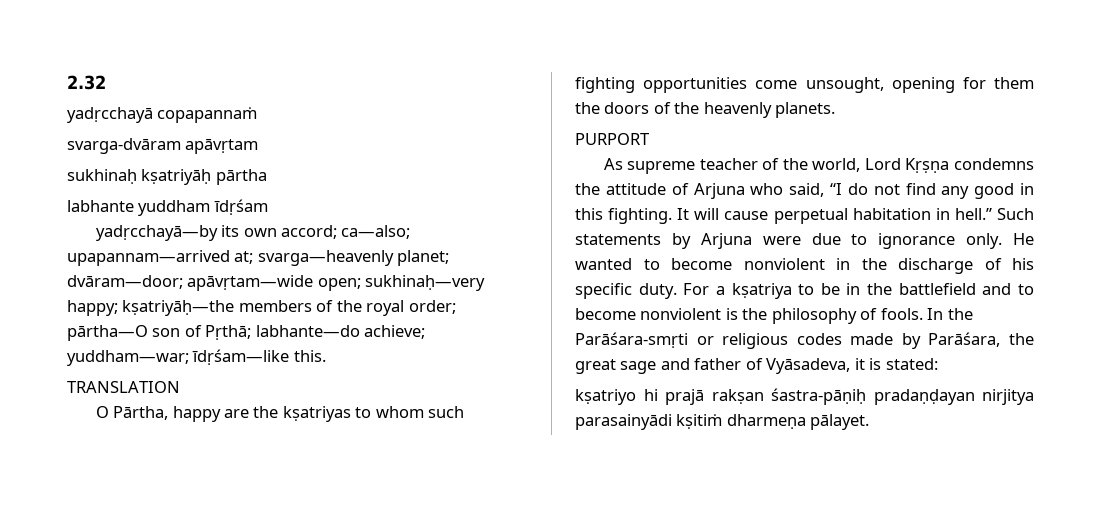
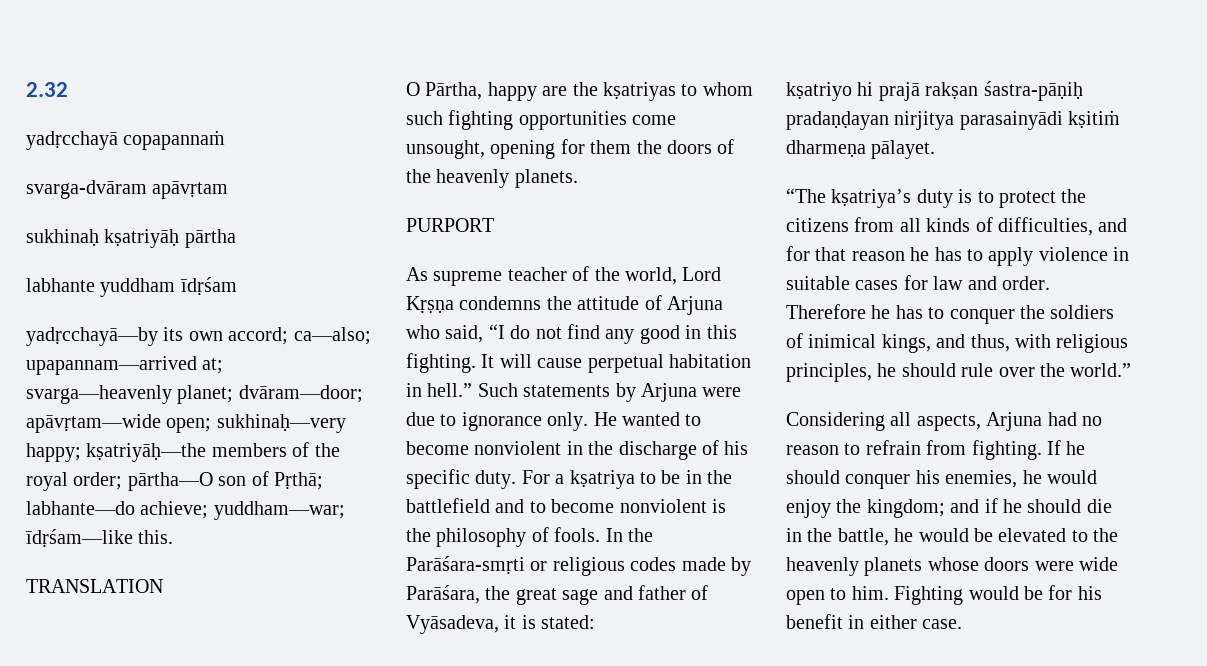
(870, 422) none -> [786,188,1087,208] [786,217,1128,236] [786,246,1130,266] [786,275,1050,290] [786,304,1115,324] [786,333,1129,353] [786,363,1132,382] [786,412,1102,431] [786,440,1086,460] [786,470,1097,489] [786,498,1112,518] [786,528,1119,546] [786,557,1118,576] [786,585,1102,605] [786,614,963,629] // “The kṣatriya’s duty is to protect the citizens from all kinds of difficulties, and for that reason he has to apply violence in suitable cases for law and order. Therefore he has to conquer the soldiers of inimical kings, and thus, with religious principles, he should rule over the world.” // Considering all aspects, Arjuna had no reason to refrain from fighting. If he should conquer his enemies, he would enjoy the kingdom; and if he should die in the battle, he would be elevated to the heavenly planets whose doors were wide open to him. Fighting would be for his benefit in either case.

